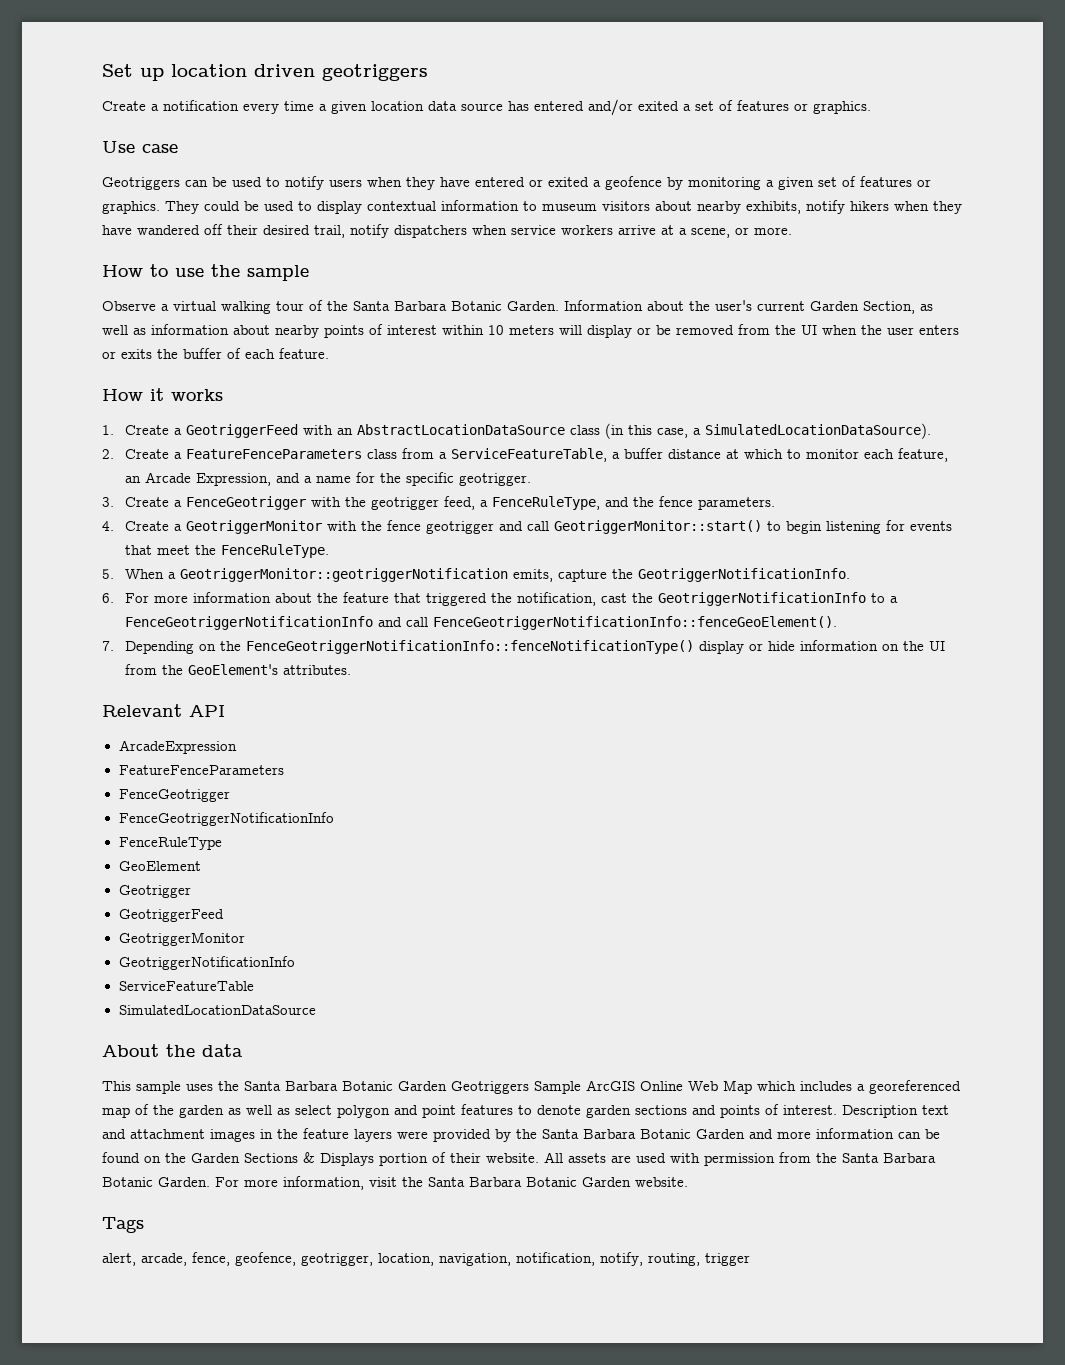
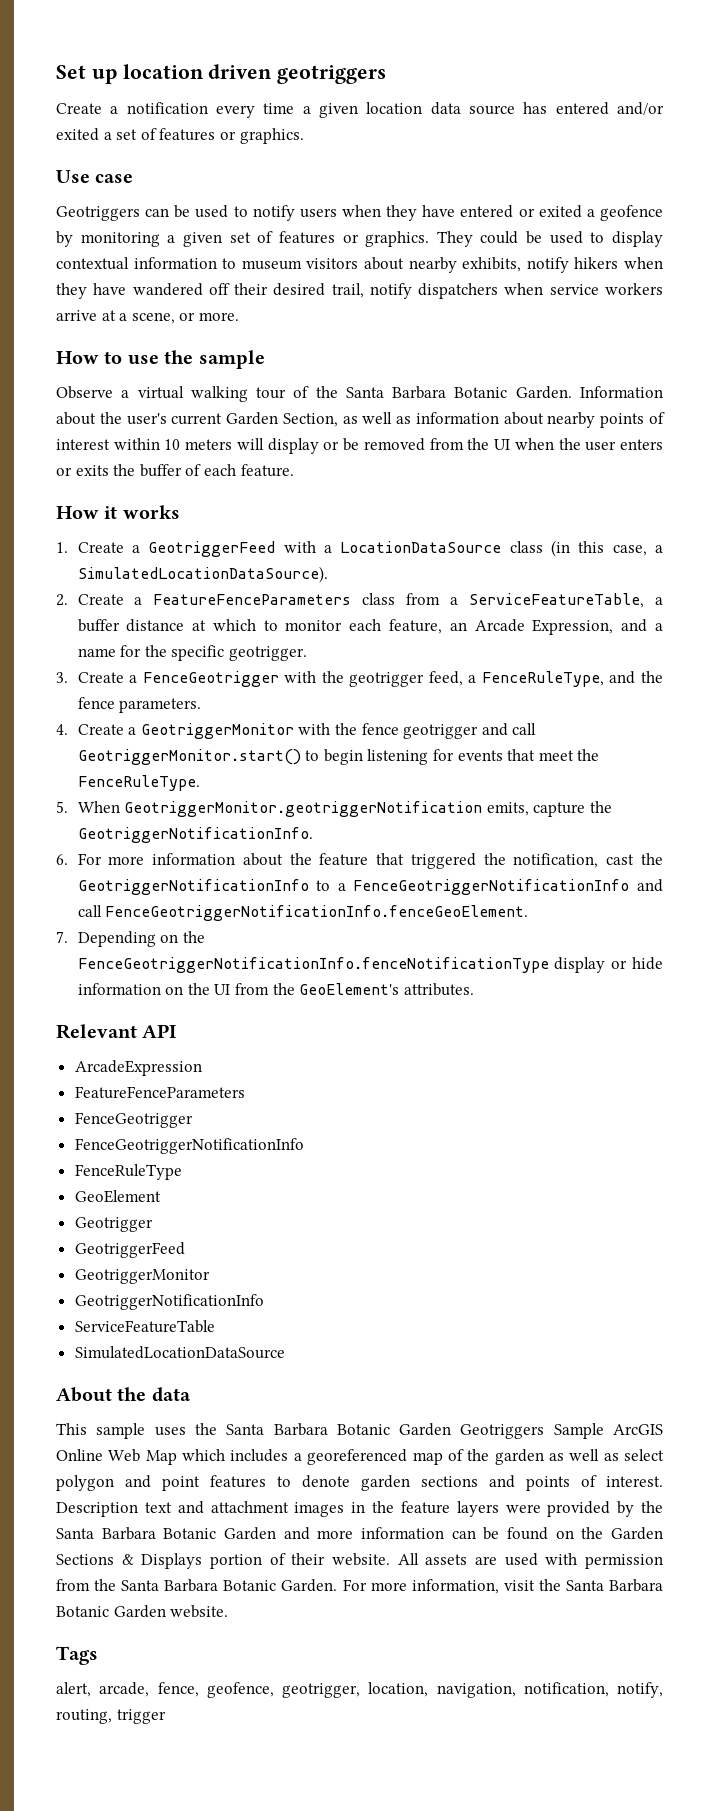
[336,424,565,435] an AbstractLocationDataSource -> [323,541,502,553] a LocationDataSource
[553,520,762,534] GeotriggerMonitor::start() -> [77,749,301,765] GeotriggerMonitor.start()
[167,568,508,582] a GeotriggerMonitor::geotriggerNotification -> [124,801,483,817] GeotriggerMonitor.geotriggerNotification
[432,616,837,630] FenceGeotriggerNotificationInfo::fenceGeoElement(). -> [105,905,529,921] FenceGeotriggerNotificationInfo.fenceGeoElement.
[245,640,694,654] FenceGeotriggerNotificationInfo::fenceNotificationType() -> [77,957,549,973] FenceGeotriggerNotificationInfo.fenceNotificationType

